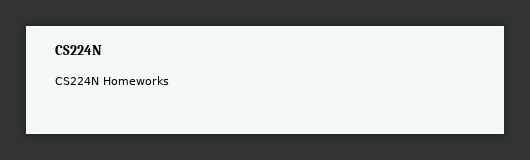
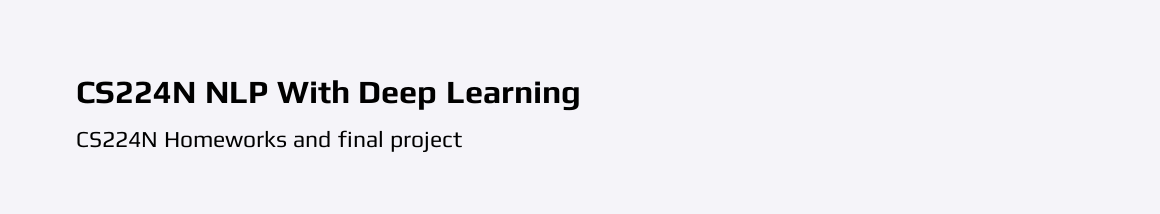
[55,45,102,55] CS224N -> [76,80,582,111] CS224N NLP With Deep Learning
(169, 80) none -> [293,130,462,153] and final project

